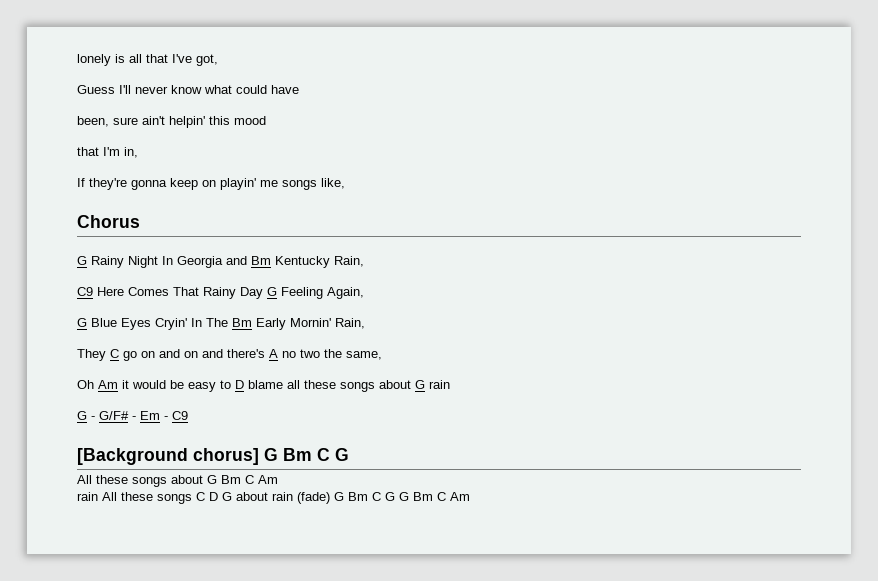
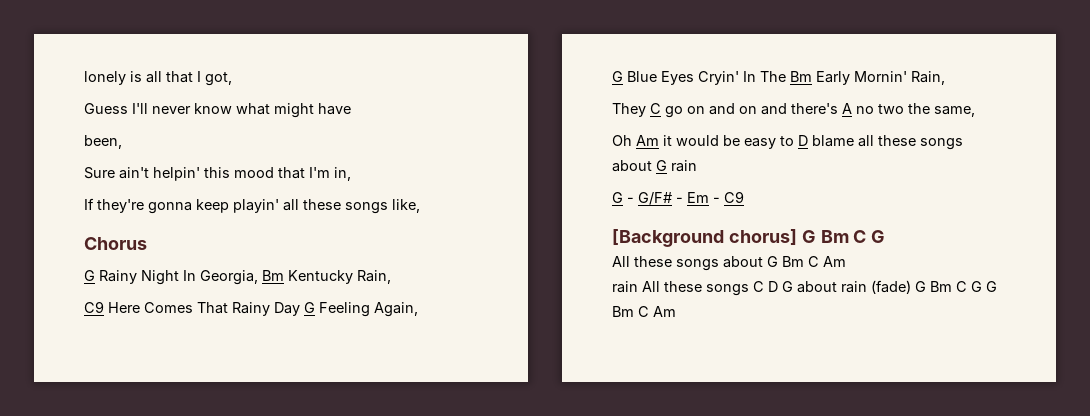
[172,54,192,63] I've -> [197,71,201,82] I
[236,85,267,94] could -> [274,103,314,118] might
[113,117,138,125] sure -> [84,167,115,179] // Sure
(266, 120) // -> (274, 172) none
[202,178,278,190] on playin' me -> [233,199,341,213] playin' all these
[177,256,247,268] Georgia and -> [200,270,258,285] Georgia,

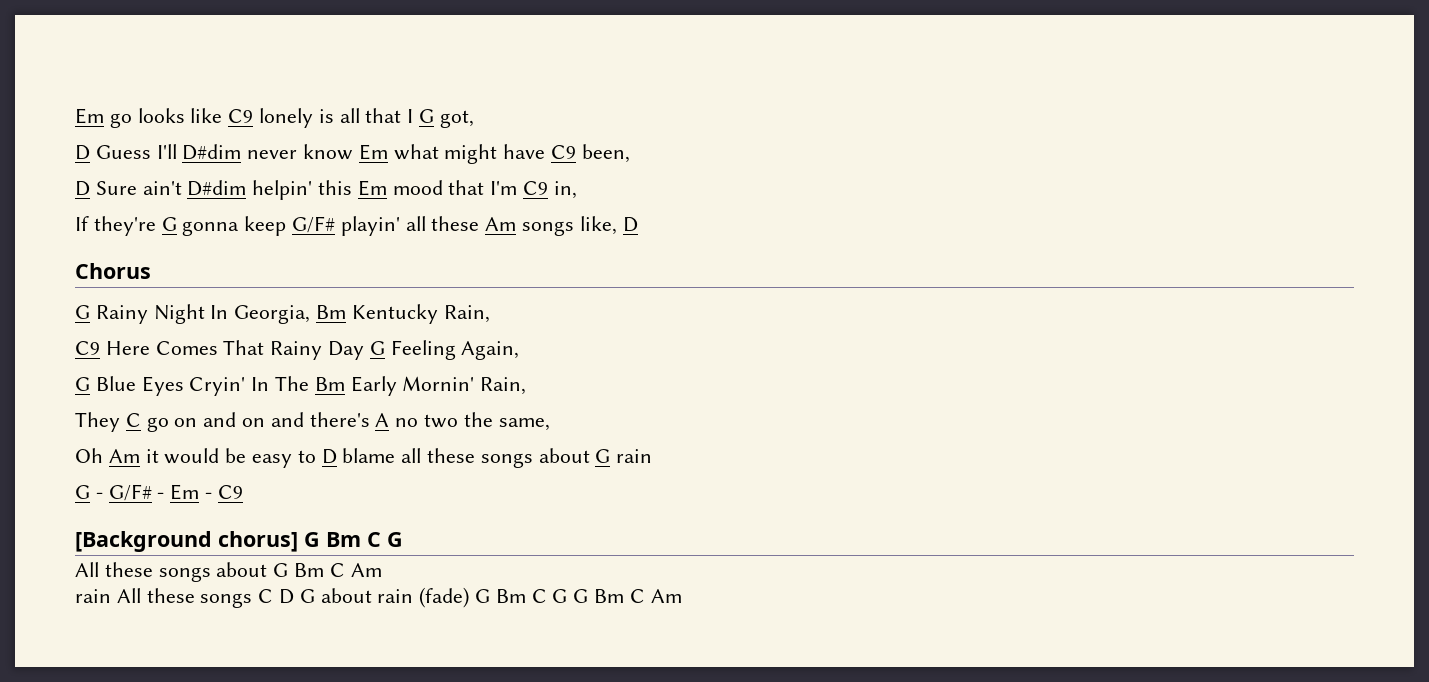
(84, 78) none -> [75,108,254,128] Em go looks like C9
(201, 76) none -> [419,109,435,123] G
(232, 79) none -> [75,145,90,160] D
(148, 108) none -> [182,144,242,160] D#dim
(232, 108) none -> [358,144,388,160] Em
(351, 109) // -> [551,145,577,159] C9
(122, 142) none -> [75,181,90,196] D
(149, 173) none -> [187,180,247,196] D#dim
(230, 172) none -> [357,180,387,196] Em
(330, 172) none -> [523,181,549,195] C9
(144, 206) none -> [161,217,177,231] G
(229, 206) none -> [292,216,336,233] G/F#
(341, 204) none -> [485,217,517,231] Am
(420, 206) none -> [622,217,638,232] D

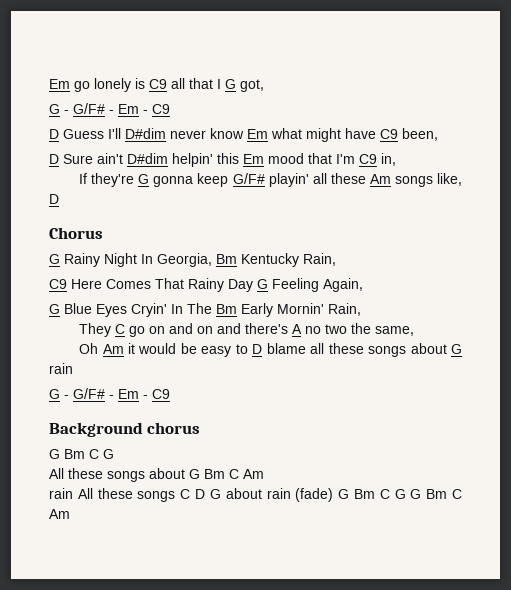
[137,108,254,123] looks like C9 -> (90, 86) none
(334, 116) none -> [149,79,167,89] C9
(474, 119) none -> [49,103,170,114] // G - G/F# - Em - C9
[75,531,298,552] [Background chorus] -> [49,422,201,437] Background chorus //

